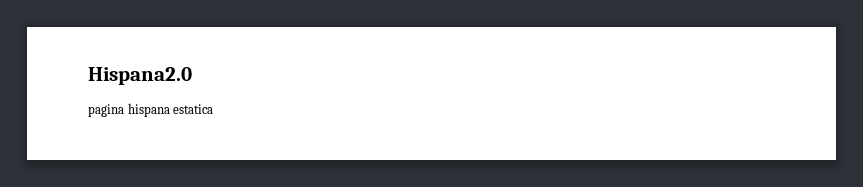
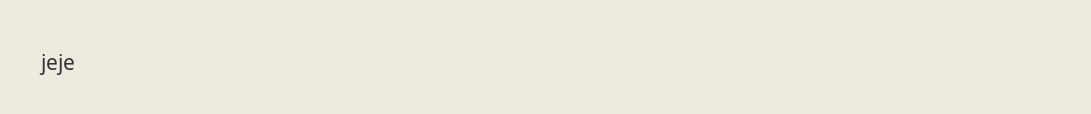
[88,67,192,85] [88,103,214,117] Hispana2.0 // pagina hispana estatica -> [39,54,75,75] jeje

